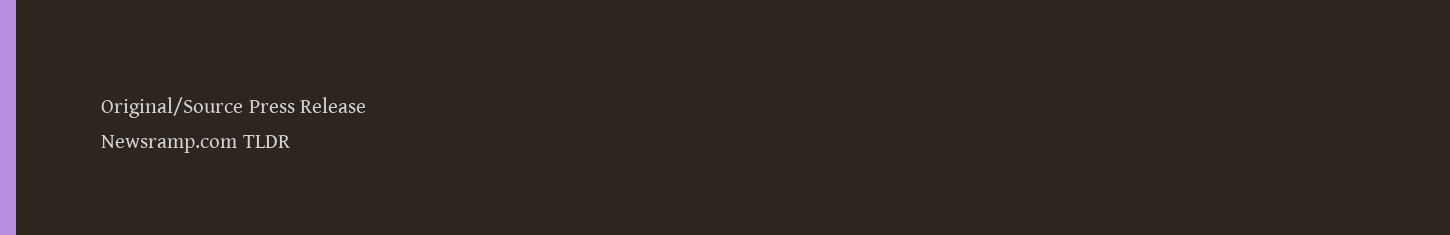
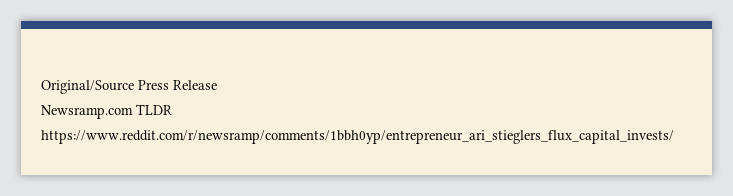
(291, 141) none -> [41,130,674,144] // https://www.reddit.com/r/newsramp/comments/1bbh0yp/entrepreneur_ari_stieglers_flux_capital_invests/

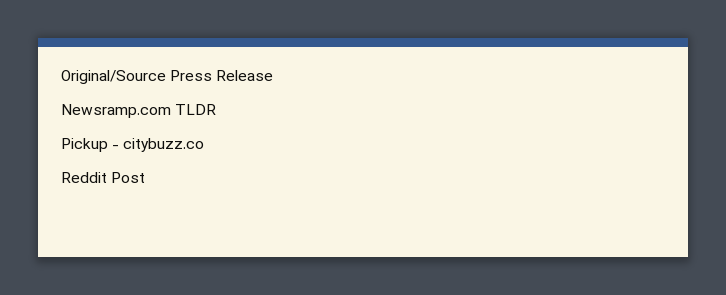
[41,130,674,144] https://www.reddit.com/r/newsramp/comments/1bbh0yp/entrepreneur_ari_stieglers_flux_capital_invests/ -> [61,138,205,152] [61,172,146,183] Pickup - citybuzz.co // Reddit Post

